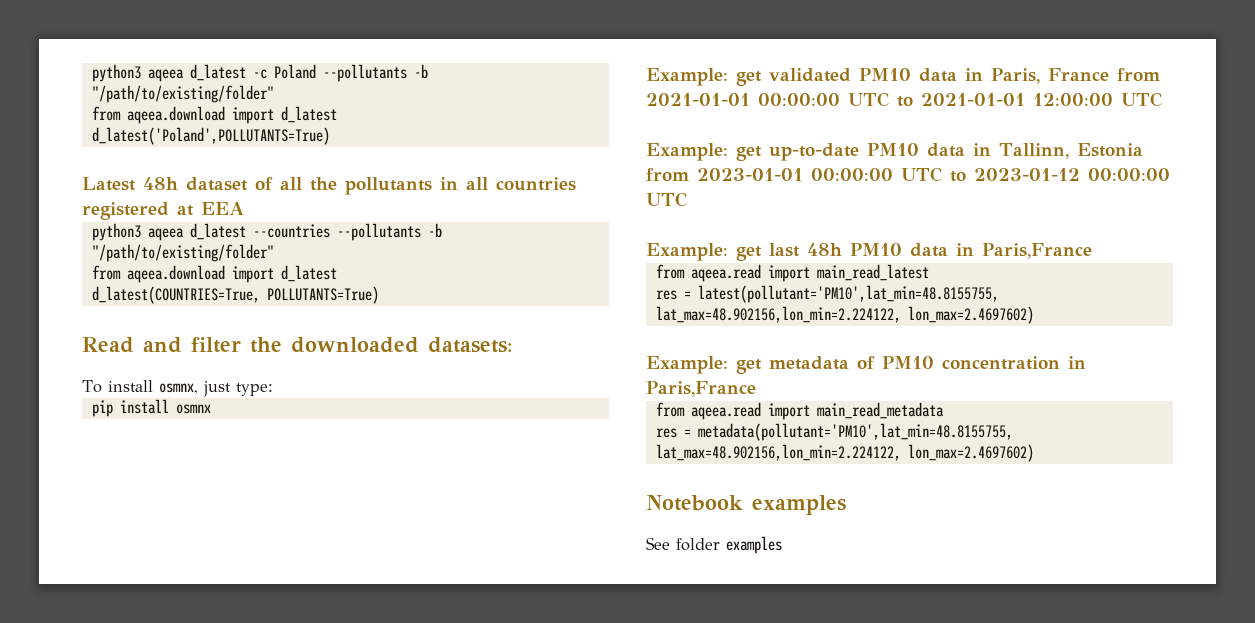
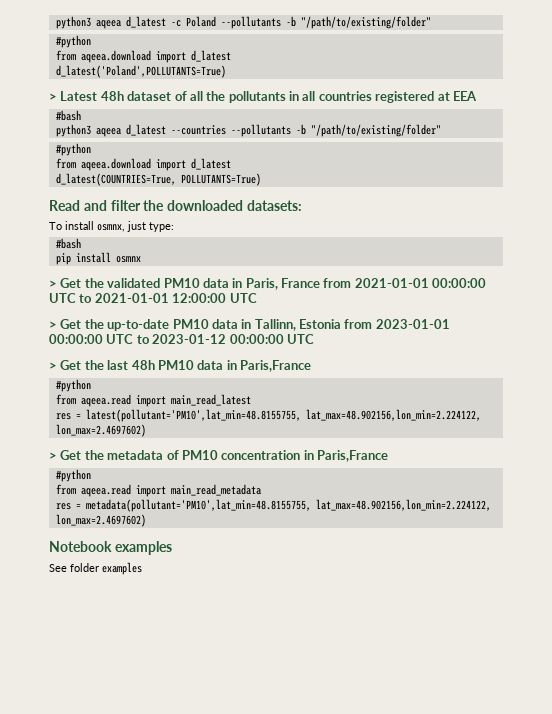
(274, 94) none -> [55,35,91,48] // #python
(330, 136) none -> [49,93,57,101] >
(244, 208) none -> [55,110,81,121] // #bash
(274, 253) none -> [55,143,91,156] // #python
(273, 389) none -> [55,238,81,249] // #bash
[646,68,762,86] Example: get -> [49,278,104,288] > Get the
[646,143,762,161] Example: get -> [49,319,104,329] > Get the
[646,243,762,261] Example: get -> [49,360,104,370] > Get the
(1092, 251) none -> [55,379,91,392] // #python
[646,356,762,374] Example: get -> [49,450,104,460] > Get the
(756, 389) none -> [55,469,91,482] // #python

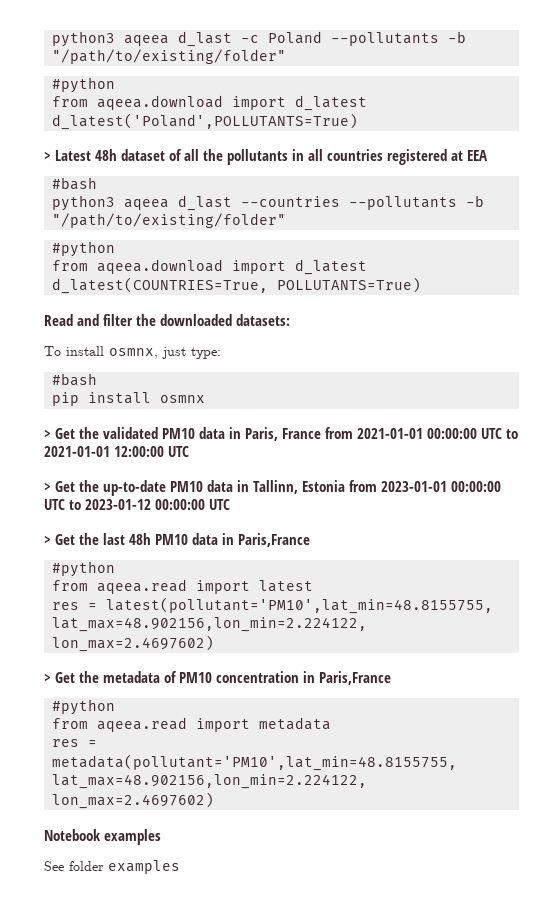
[55,16,166,29] python3 aqeea d_latest -> [52,31,233,47] python3 aqeea d_last
[125,124,166,136] d_latest -> [178,195,233,211] d_last
[170,394,251,406] main_read_latest -> [259,580,314,592] latest
[170,484,261,496] main_read_metadata -> [259,717,332,730] metadata

